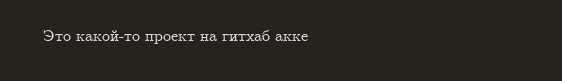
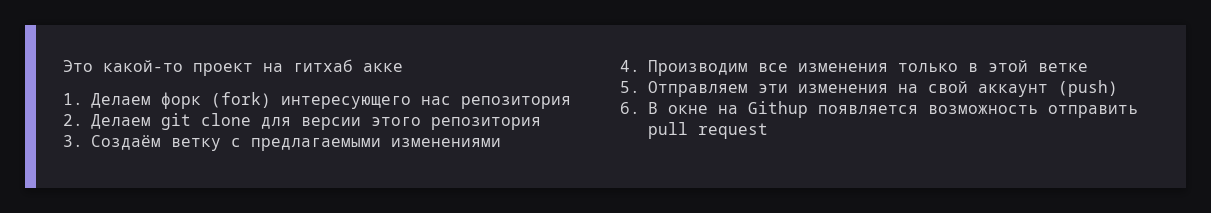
(308, 37) none -> [63,92,572,109] [63,113,542,130] [63,135,502,151] [620,60,1089,76] [620,80,1119,97] [620,101,1139,118] [648,122,769,139] // 1. Делаем форк (fork) интересующего нас репозитория // 2. Делаем git clone для версии этого репозитория // 3. Создаём ветку с предлагаемыми изменениями // 4. Производим все изменения только в этой ветке // 5. Отправляем эти изменения на свой аккаунт (push) // 6. В окне на Githup появляется возможность отправить pull request

